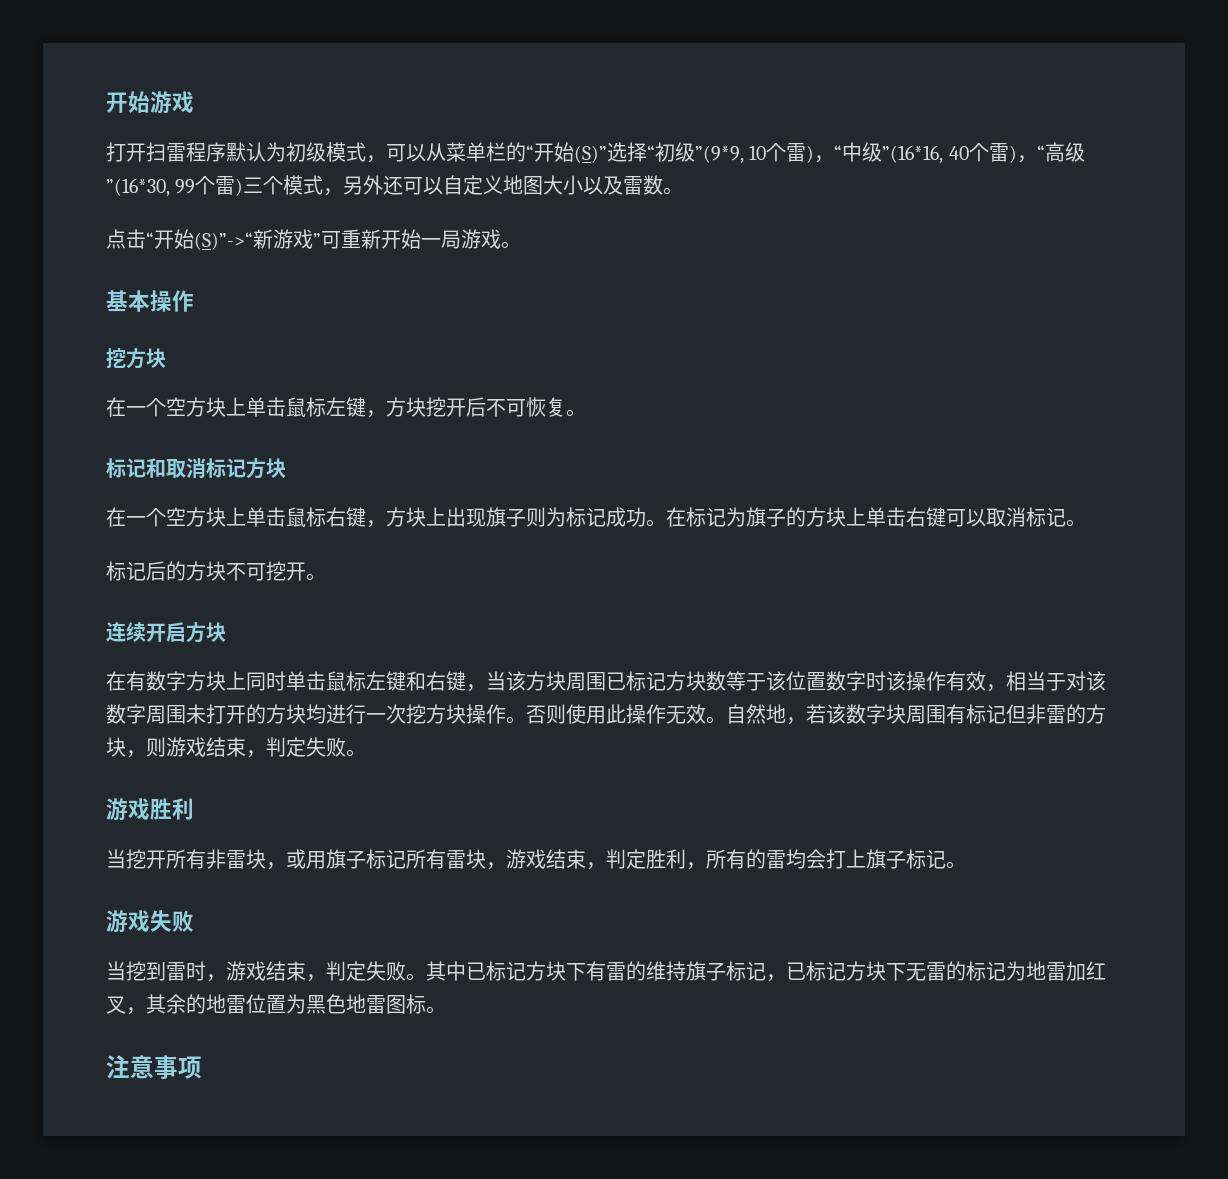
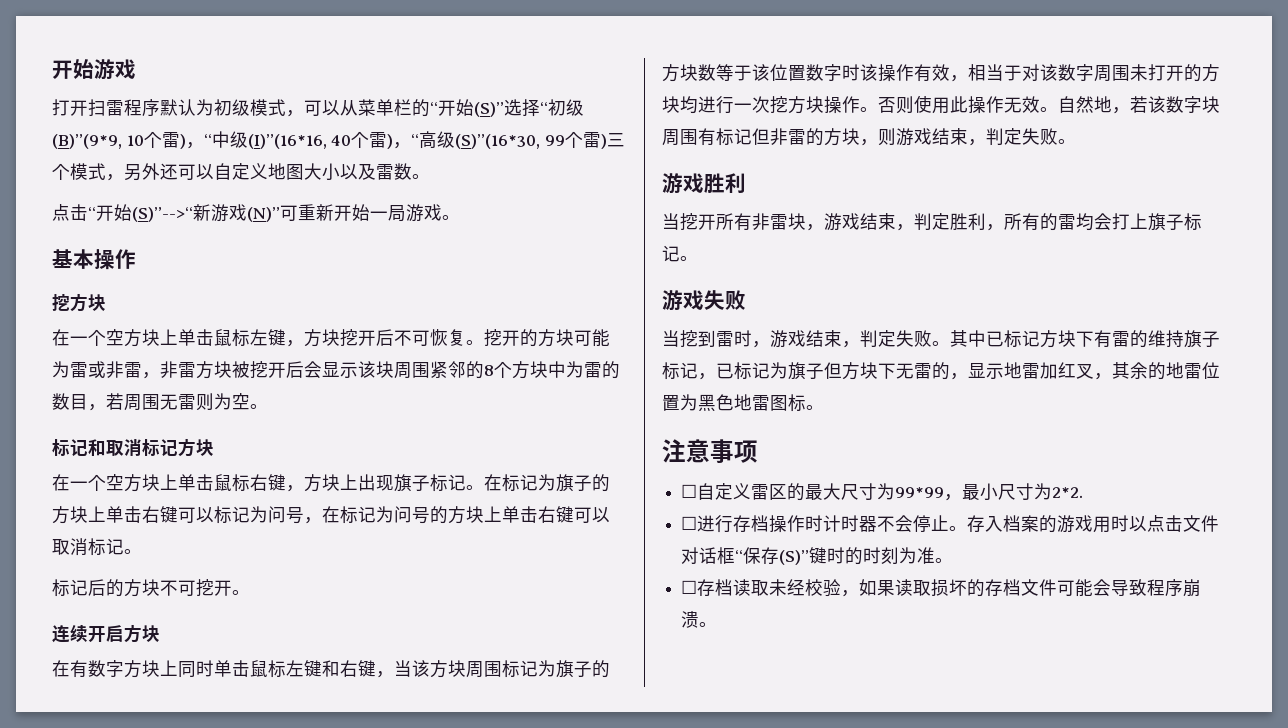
[695,145,744,164] ”(9*9, -> [52,134,122,149] (B)”(9*9,
[882,145,944,164] ”(16*16, -> [247,134,327,149] (I)”(16*16,
[106,178,170,197] ”(16*30, -> [455,134,541,149] (S)”(16*30,
[194,229,321,250] (S)”->“新游戏” -> [132,204,280,222] (S)”-->“新游戏(N)”
(586, 413) none -> [484,329,610,347] [52,361,620,379] [52,393,268,411] 挖开的方块可能为雷或非雷，非雷方块被挖开后会显示该块周围紧邻的8个方块中为雷的数目，若周围无雷则为空。
[526,507,646,527] 则为标记成功 -> [430,474,466,492] 标记
(986, 518) none -> [214,506,610,524] 标记为问号，在标记为问号的方块上单击右键可以
[606,671,666,691] 已标记 -> [502,660,610,678] 标记为旗子的
[286,849,506,870] 或用旗子标记所有雷块， -> (824, 227) none
(846, 971) none -> [770,362,842,380] 为旗子但
[966,961,1026,981] 标记为 -> [950,363,1004,380] ，显示
(202, 1067) none -> [681,483,1084,501] [681,515,1220,533] [681,547,954,565] [681,579,1202,597] [681,611,718,628] // ☐自定义雷区的最大尺寸为99*99，最小尺寸为2*2. // ☐进行存档操作时计时器不会停止。存入档案的游戏用时以点击文件对话框“保存(S)”键时的时刻为准。 // ☐存档读取未经校验，如果读取损坏的存档文件可能会导致程序崩溃。

